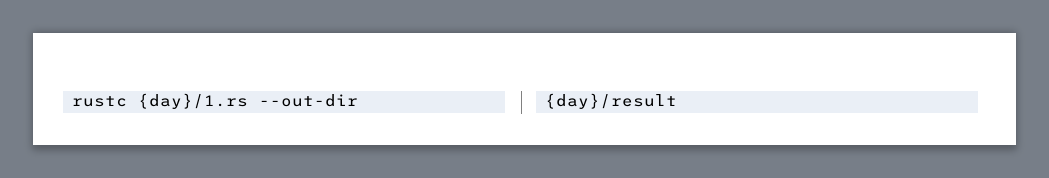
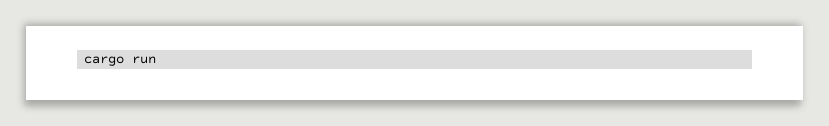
[71,93,677,109] rustc {day}/1.rs --out-dir {day}/result -> [84,56,157,66] cargo run

